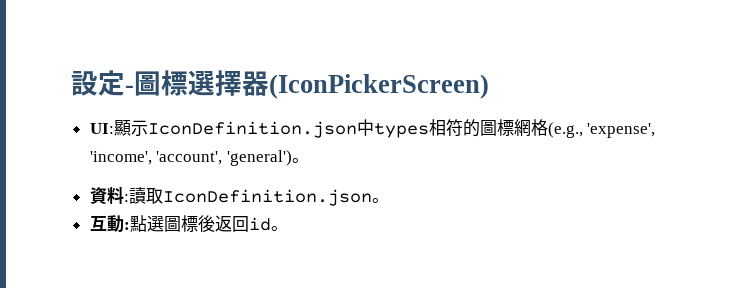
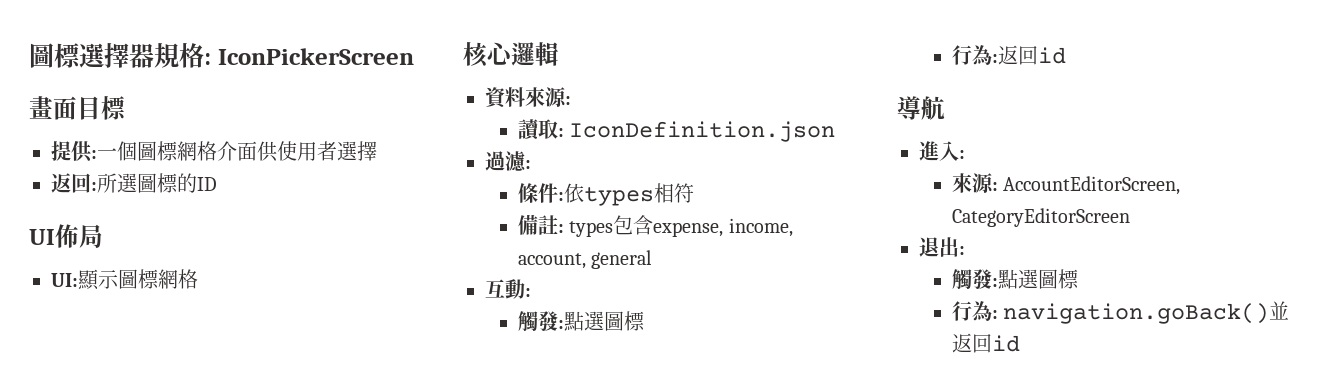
[71,70,134,96] 設定- -> (29, 55) none
[269,74,489,99] [89,119,656,138] [89,150,309,166] (IconPickerScreen) // UI:顯示IconDefinition.json中types相符的圖標網格(e.g., 'expense', 'income', 'account', 'general')。 -> [154,42,414,68] [29,96,126,120] [51,140,377,163] [51,173,217,193] [29,224,103,248] [51,269,198,290] [463,42,559,68] 規格: IconPickerScreen // 畫面目標 // 提供:一個圖標網格介面供使用者選擇 // 返回:所選圖標的ID // UI佈局 // UI:顯示圖標網格 // 核心邏輯
[123,187,389,206] :讀取IconDefinition.json。 -> [525,87,571,107] [518,119,836,142] [485,151,531,172] [518,183,695,206] [518,214,793,237] [518,250,653,269] 來源: // 讀取: IconDefinition.json // 過濾: // 條件:依types相符 // 備註: types包含expense, income, account, general
[129,215,288,232] 點選圖標後返回id。 -> [518,311,646,331] [952,45,1067,66] [897,96,945,120] [919,141,965,161] [952,173,1181,195] [952,208,1131,227] [919,237,965,257] [952,269,1080,289] [952,301,1290,324] [952,333,1021,353] // 觸發:點選圖標 // 行為:返回id // 導航 // 進入: // 來源: AccountEditorScreen, CategoryEditorScreen // 退出: // 觸發:點選圖標 // 行為: navigation.goBack()並返回id

